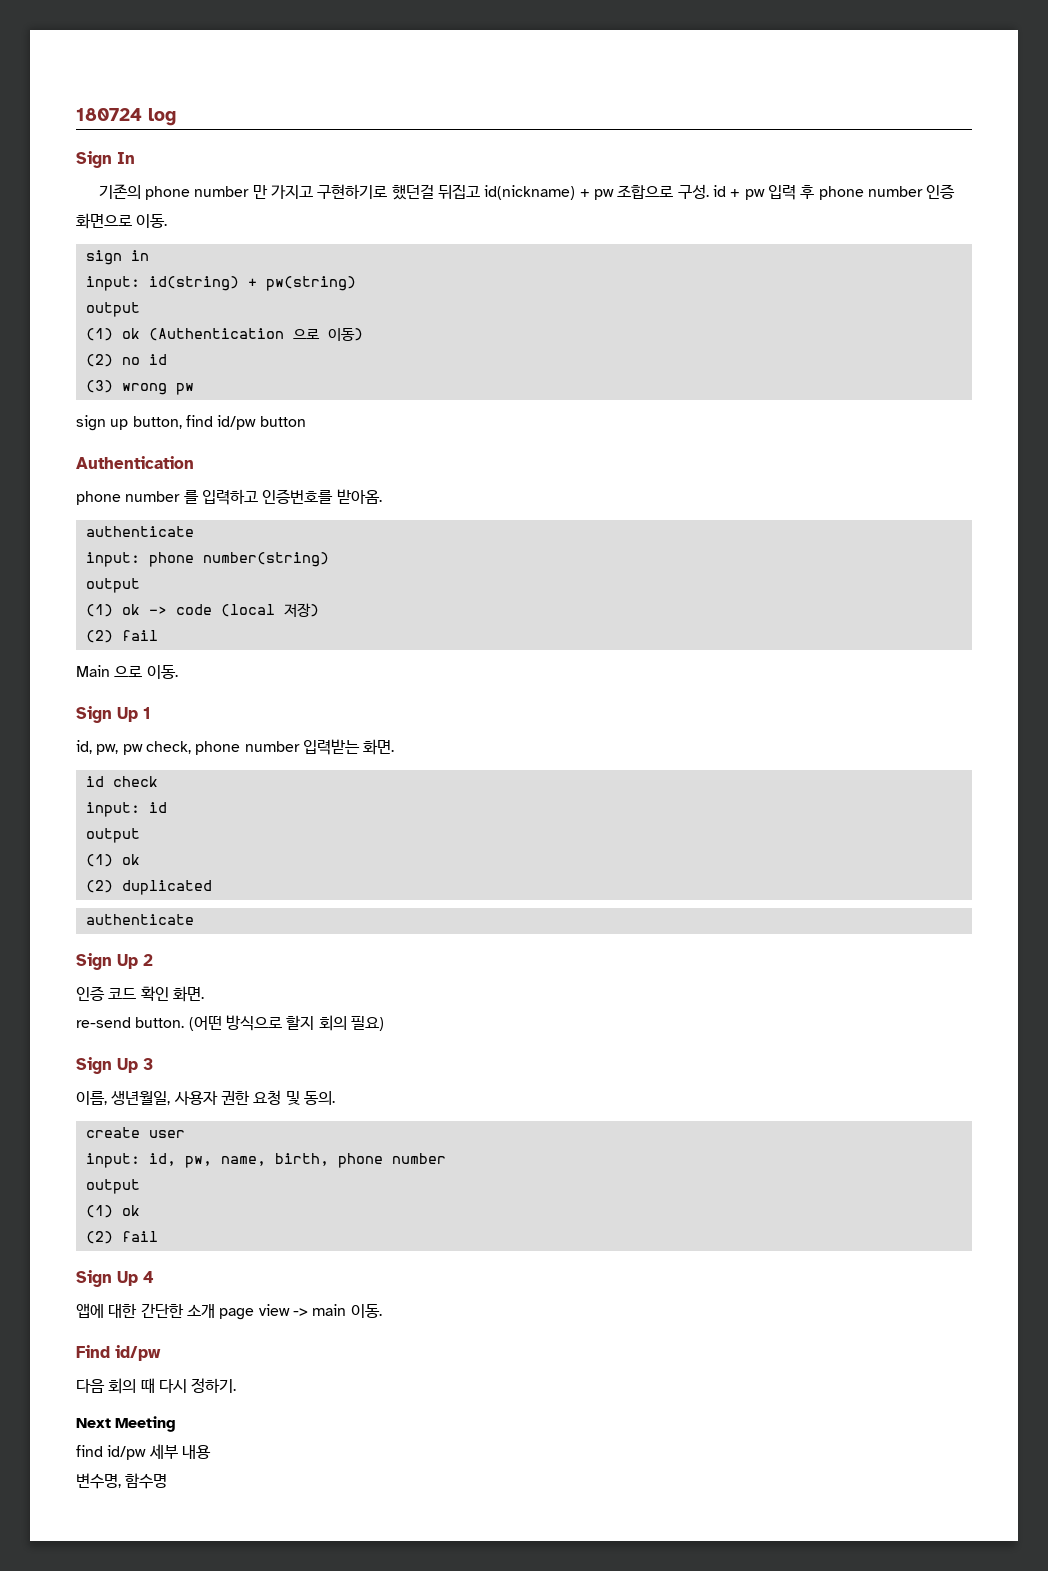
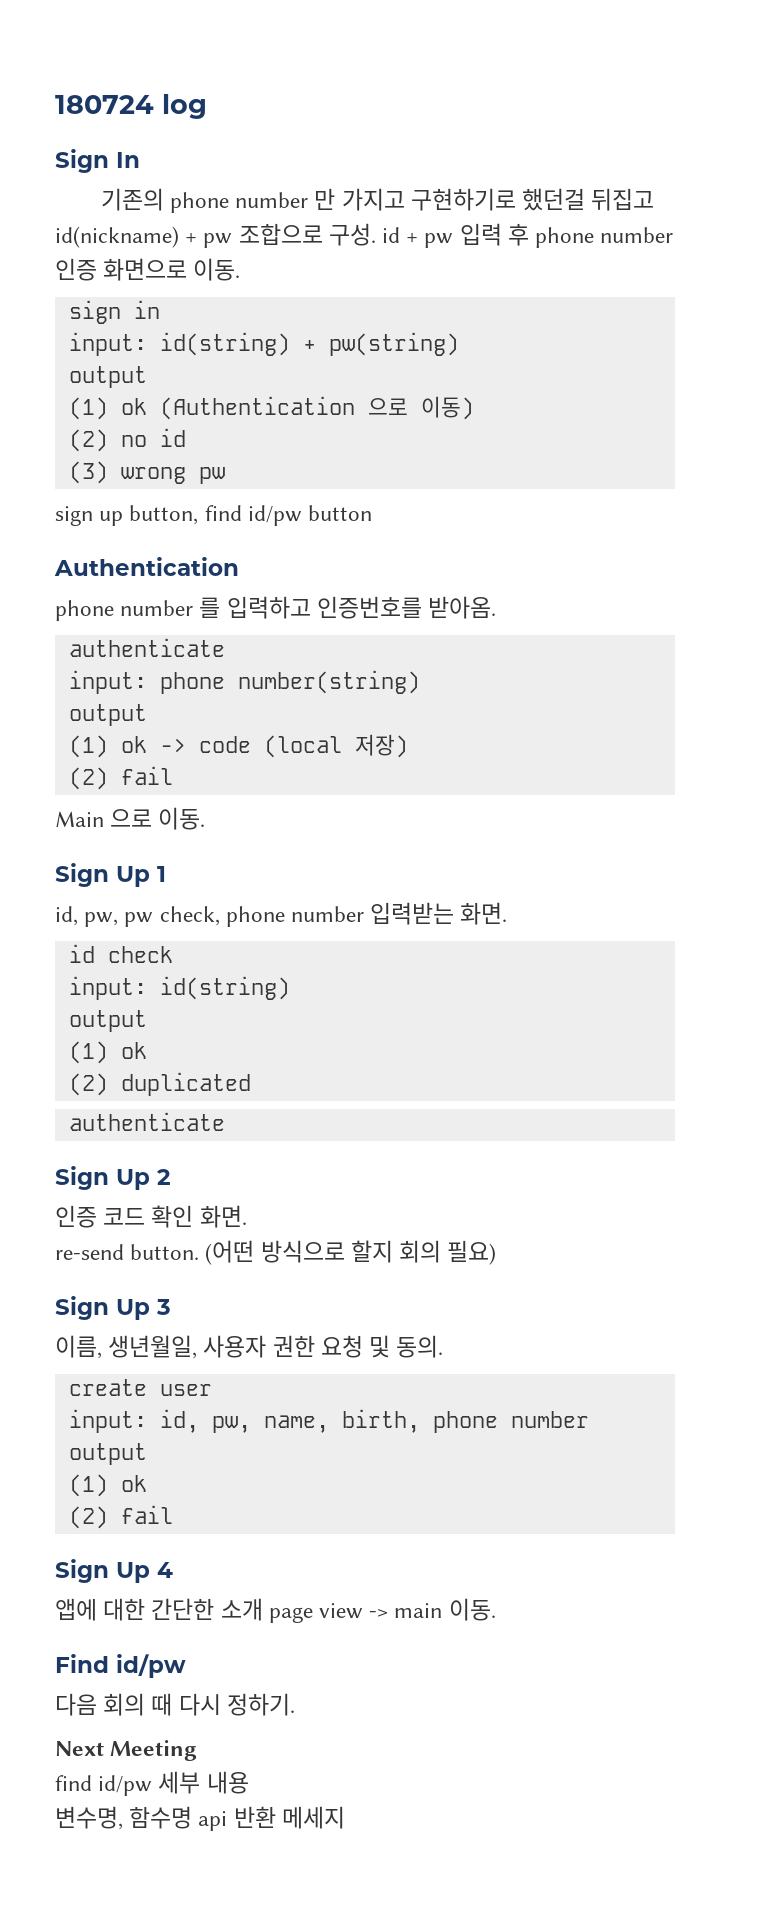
[148,802,167,813] id -> [159,976,290,1000] id(string)
(168, 1481) none -> [198,1806,345,1831] api 반환 메세지

